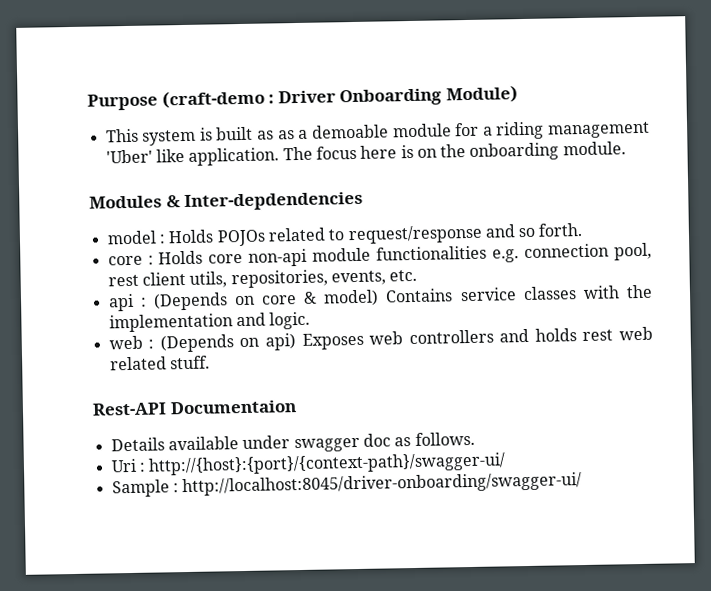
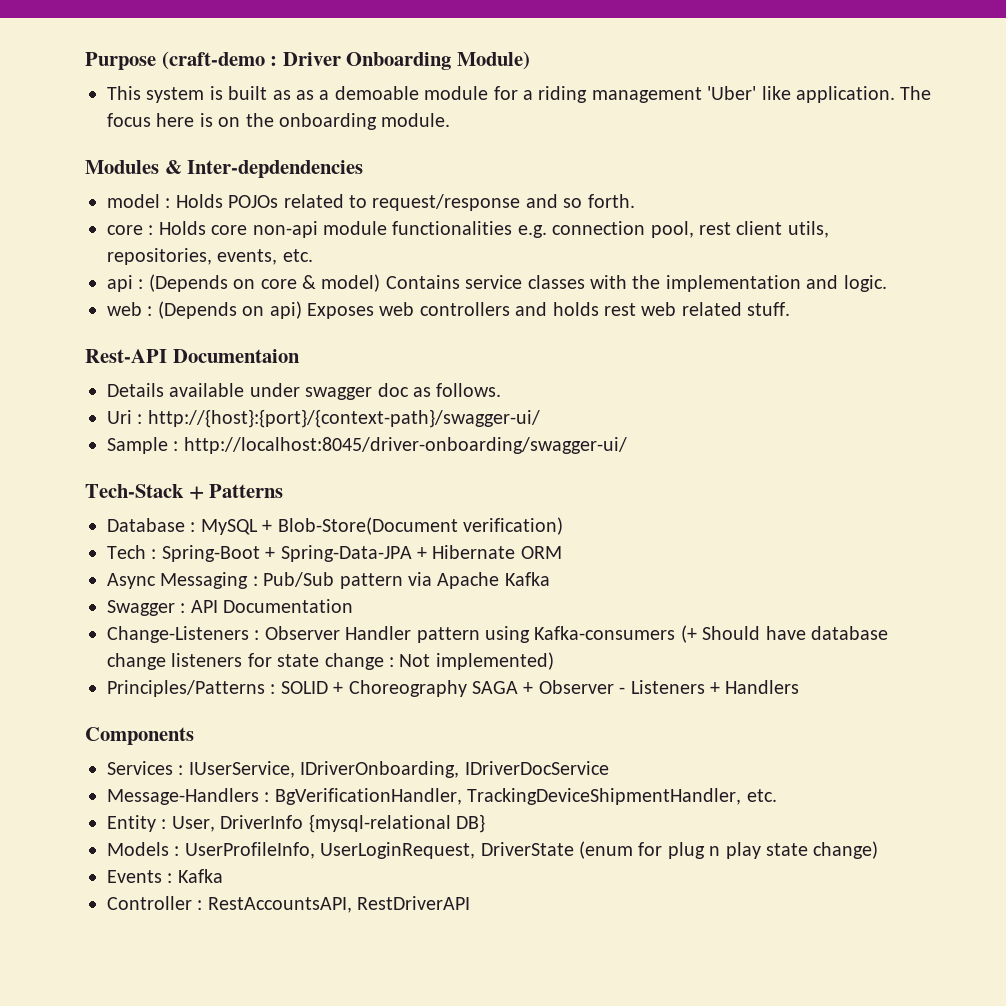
(583, 484) none -> [85,484,284,500] [107,517,563,535] [107,545,562,562] [107,572,550,589] [107,599,354,616] [107,625,888,643] [107,652,554,670] [107,680,800,697] [85,727,194,745] [107,761,609,778] [107,788,777,805] [107,814,485,833] [107,841,879,859] [107,869,223,883] [107,896,471,913] // Tech-Stack + Patterns // Database : MySQL + Blob-Store(Document verification) // Tech : Spring-Boot + Spring-Data-JPA + Hibernate ORM // Async Messaging : Pub/Sub pattern via Apache Kafka // Swagger : API Documentation // Change-Listeners : Observer Handler pattern using Kafka-consumers (+ Should have database change listeners for state change : Not implemented) // Principles/Patterns : SOLID + Choreography SAGA + Observer - Listeners + Handlers // Components // Services : IUserService, IDriverOnboarding, IDriverDocService // Message-Handlers : BgVerificationHandler, TrackingDeviceShipmentHandler, etc. // Entity : User, DriverInfo {mysql-relational DB} // Models : UserProfileInfo, UserLoginRequest, DriverState (enum for plug n play state change) // Events : Kafka // Controller : RestAccountsAPI, RestDriverAPI

